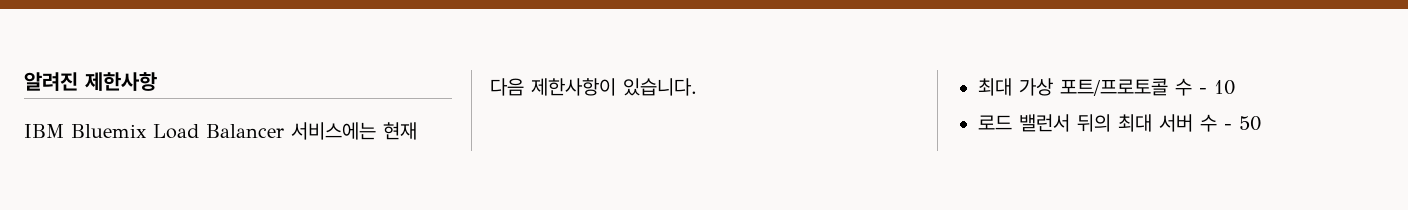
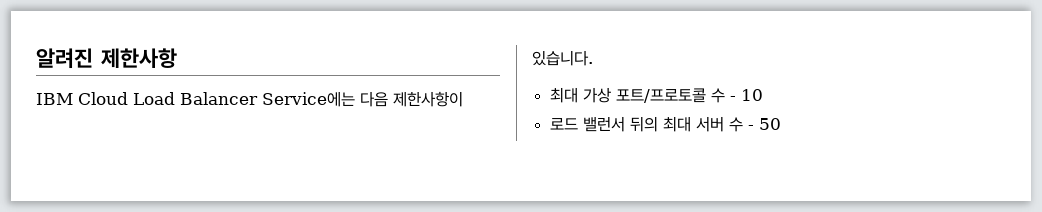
[71,124,147,138] Bluemix -> [78,92,128,105] Cloud
[291,122,417,140] 서비스에는 현재 -> [262,91,355,107] Service에는

